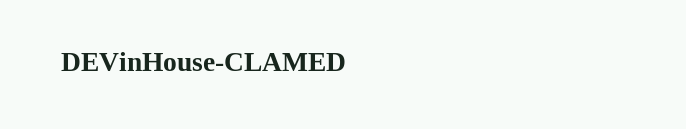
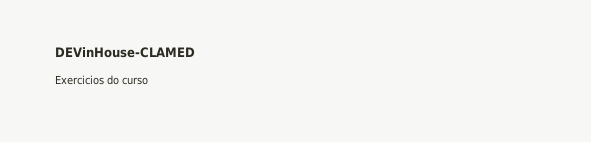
(346, 61) none -> [55,75,148,85] // Exercicios do curso

